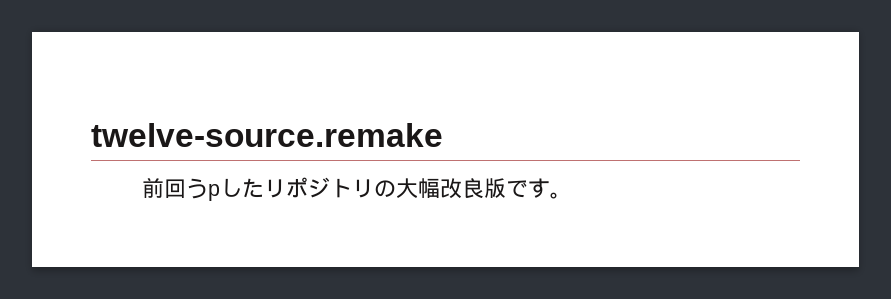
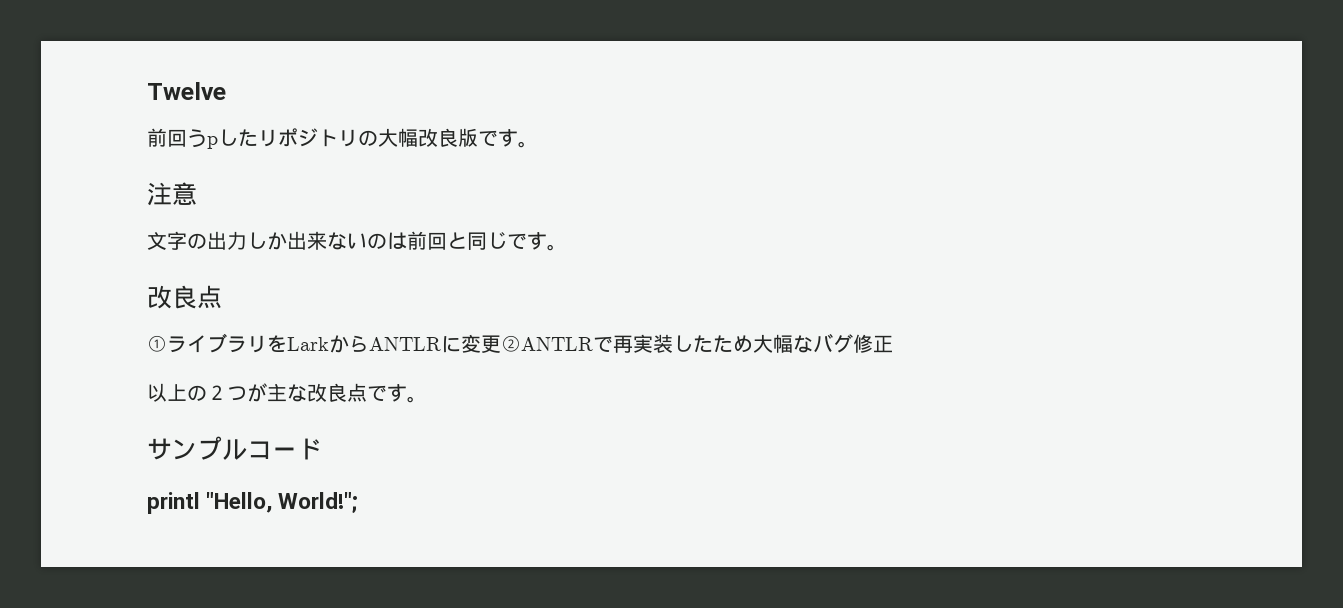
[91,123,443,147] twelve-source.remake -> [147,82,226,100] Twelve
(573, 195) none -> [147,182,197,206] [147,231,567,251] [147,285,222,309] [147,333,893,353] [147,383,427,403] [147,436,322,460] [147,492,359,514] // 注意 // 文字の出力しか出来ないのは前回と同じです。 // 改良点 // ①ライブラリをLarkからANTLRに変更②ANTLRで再実装したため大幅なバグ修正 // 以上の２つが主な改良点です。 // サンプルコード // printl "Hello, World!";

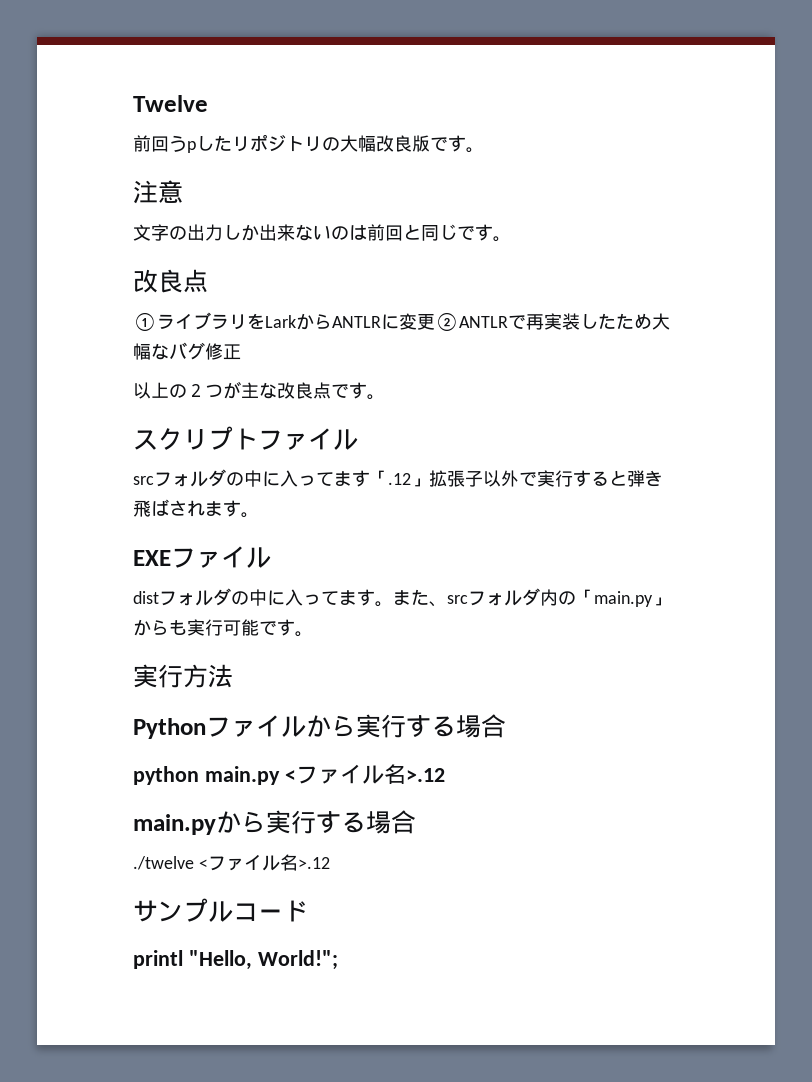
(427, 399) none -> [133,426,358,450] [133,469,663,487] [133,499,259,518] [133,546,271,568] [133,588,670,607] [133,619,313,637] [133,664,233,688] [133,714,506,739] [133,764,445,785] [133,810,416,835] [133,854,330,871] // スクリプトファイル // srcフォルダの中に入ってます「.12」拡張子以外で実行すると弾き飛ばされます。 // EXEファイル // distフォルダの中に入ってます。また、srcフォルダ内の「main.py」からも実行可能です。 // 実行方法 // Pythonファイルから実行する場合 // python main.py <ファイル名>.12 // main.pyから実行する場合 // ./twelve <ファイル名>.12

